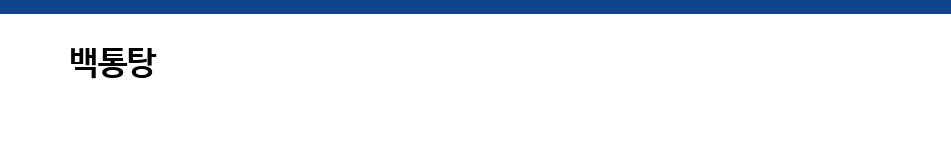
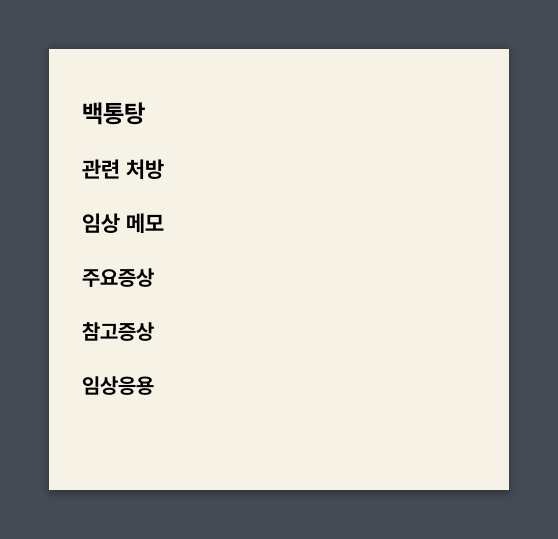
(157, 63) none -> [82,159,164,180] [82,213,164,233] [82,268,154,287] [82,322,154,341] [82,376,154,395] // 관련 처방 // 임상 메모 // 주요증상 // 참고증상 // 임상응용

